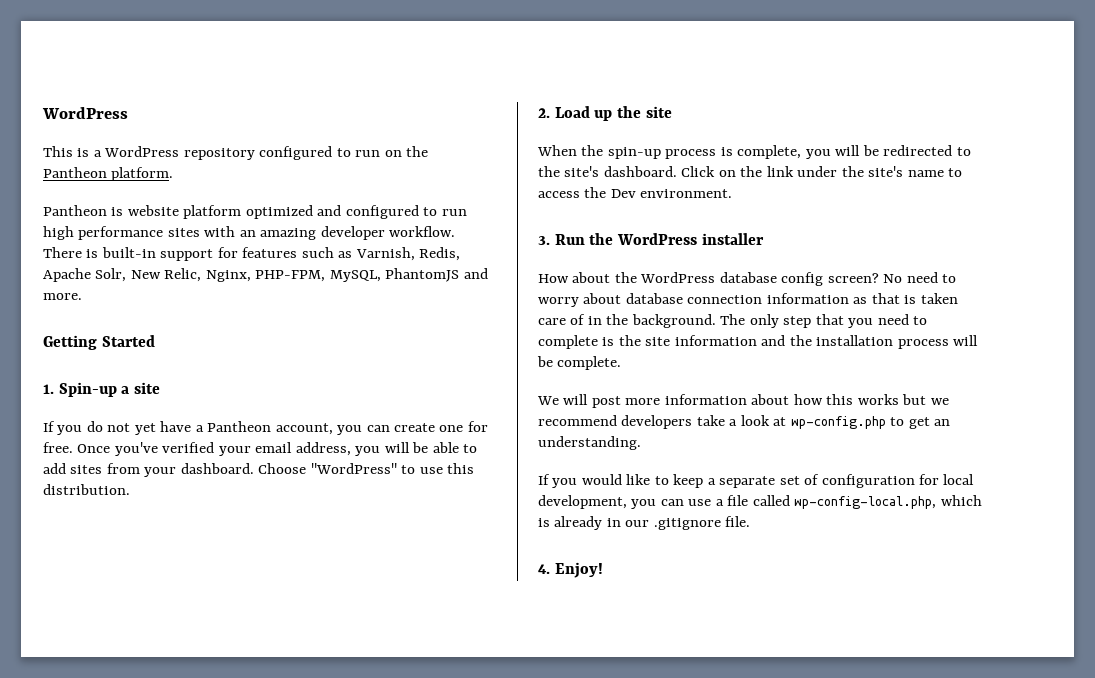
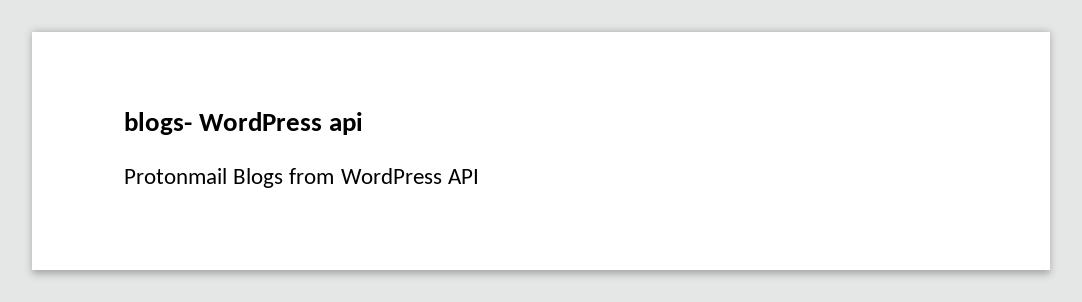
[42,107,128,119] [43,146,429,160] [43,167,174,181] [43,205,467,219] [43,226,456,240] [43,247,461,261] [43,268,488,282] [43,293,82,300] [43,335,155,350] [43,382,161,397] [43,421,488,435] [43,442,478,456] [43,463,475,477] [43,484,130,495] [538,106,672,121] [537,145,971,159] [538,166,963,177] [538,187,733,198] [538,233,764,245] [538,272,957,286] [538,293,958,307] [538,314,928,328] [538,335,979,349] [537,356,622,370] [537,394,949,408] [538,415,951,429] [538,436,641,450] [538,474,975,488] [538,495,982,509] [538,516,751,530] [538,562,603,578] WordPress // This is a WordPress repository configured to run on the Pantheon platform. // Pantheon is website platform optimized and configured to run high performance sites with an amazing developer workflow. There is built-in support for features such as Varnish, Redis, Apache Solr, New Relic, Nginx, PHP-FPM, MySQL, PhantomJS and more. // Getting Started // 1. Spin-up a site // If you do not yet have a Pantheon account, you can create one for free. Once you've verified your email address, you will be able to add sites from your dashboard. Choose "WordPress" to use this distribution. // 2. Load up the site // When the spin-up process is complete, you will be redirected to the site's dashboard. Click on the link under the site's name to access the Dev environment. // 3. Run the WordPress installer // How about the WordPress database config screen? No need to worry about database connection information as that is taken care of in the background. The only step that you need to complete is the site information and the installation process will be complete. // We will post more information about how this works but we recommend developers take a look at wp-config.php to get an understanding. // If you would like to keep a separate set of configuration for local development, you can use a file called wp-config-local.php, which is already in our .gitignore file. // 4. Enjoy! -> [124,112,364,135] [124,168,479,188] blogs- WordPress api // Protonmail Blogs from WordPress API

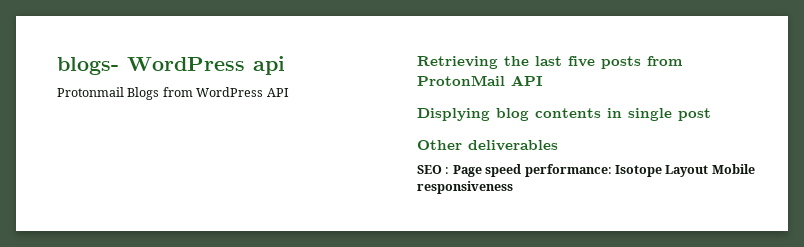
(479, 176) none -> [417,56,683,69] [417,75,543,86] [417,108,711,121] [417,140,558,151] [417,164,755,177] [417,181,513,194] // Retrieving the last five posts from ProtonMail API // Displying blog contents in single post // Other deliverables // SEO : Page speed performance: Isotope Layout Mobile responsiveness

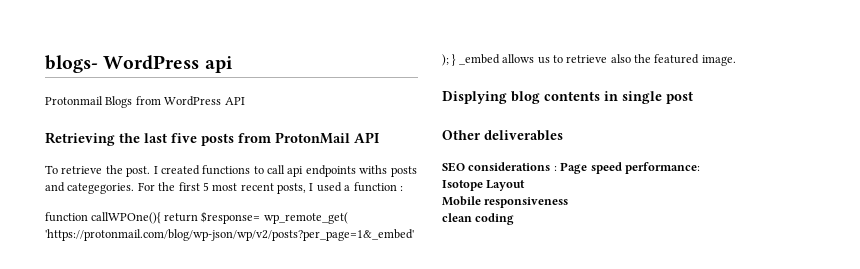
(543, 80) none -> [45,165,417,177] [45,182,403,194] [45,211,348,224] [45,229,414,241] [442,54,736,66] // To retrieve the post. I created functions to call api endpoints withs posts and categegories. For the first 5 most recent posts, I used a function : // function callWPOne(){ return $response= wp_remote_get( 'https://protonmail.com/blog/wp-json/wp/v2/posts?per_page=1&_embed' ); } _embed allows us to retrieve also the featured image.
(442, 169) none -> [468,162,551,171] considerations
(612, 170) none -> (700, 168) //
(709, 171) none -> (526, 185) //
(513, 187) none -> [442,213,515,225] // clean coding

